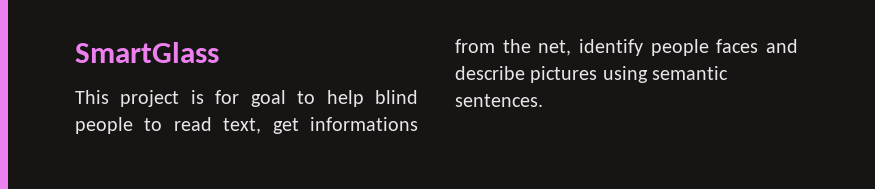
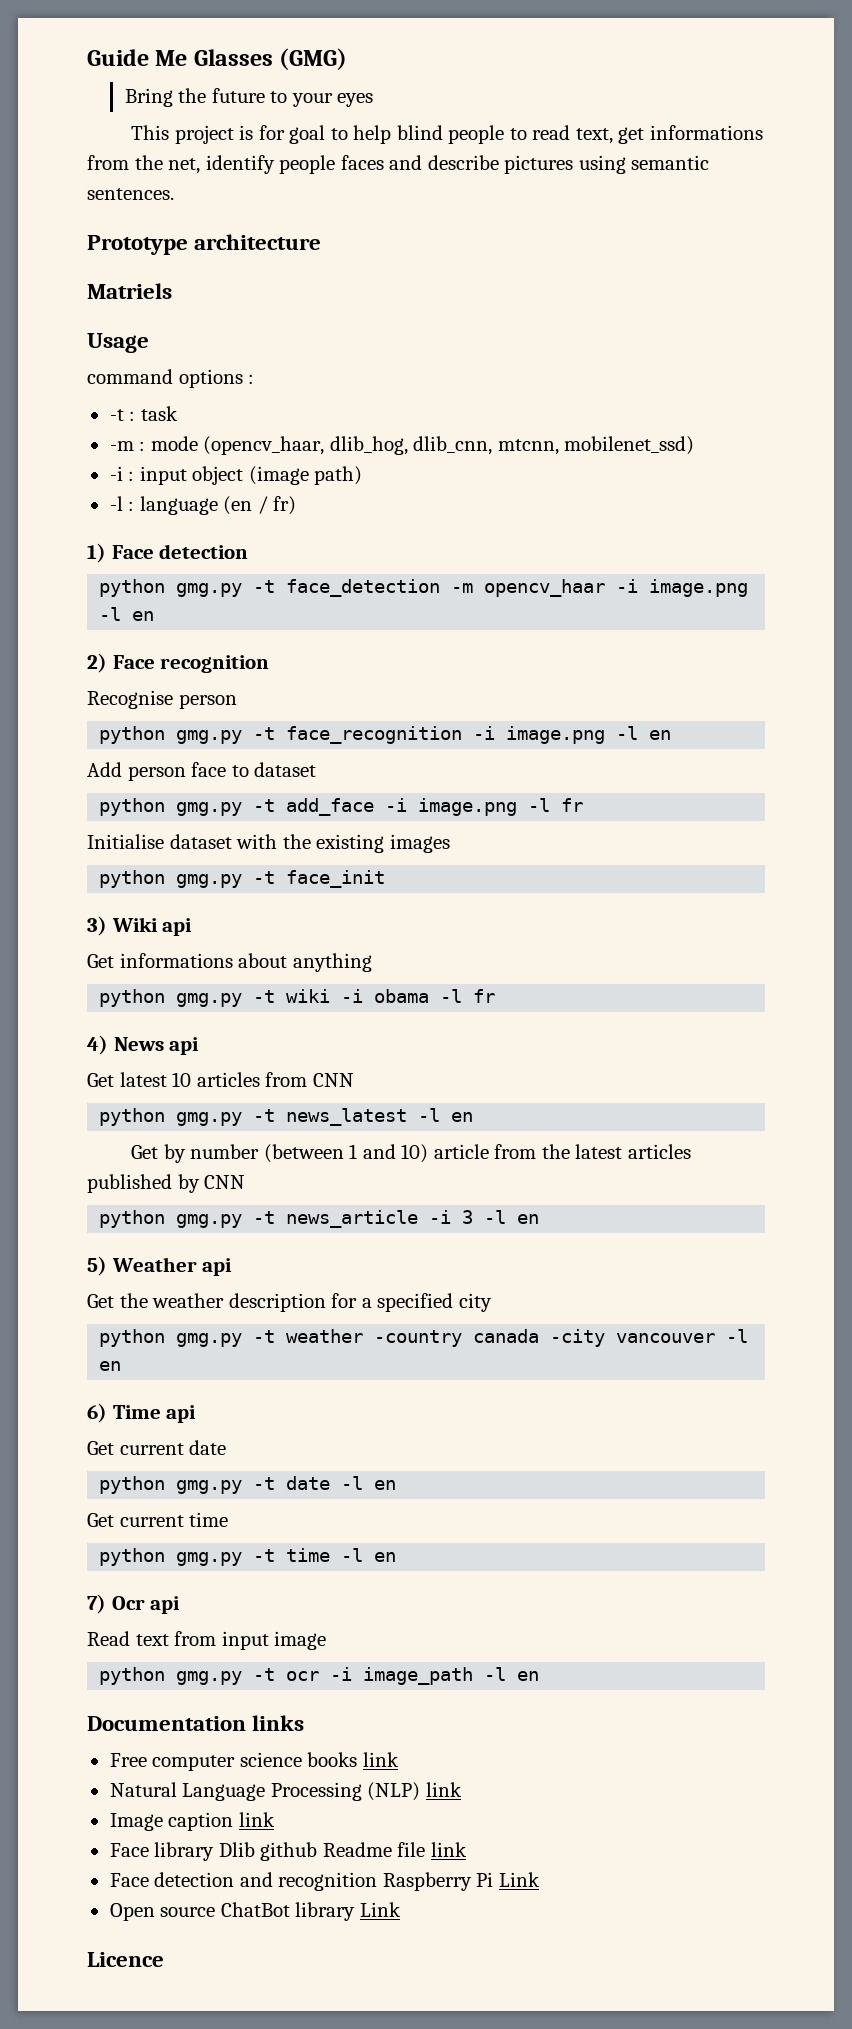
[75,42,219,63] SmartGlass -> [87,48,348,70] [124,88,374,107] Guide Me Glasses (GMG) // Bring the future to your eyes
(543, 100) none -> [87,234,322,255] [87,283,172,299] [87,333,149,353] [87,369,255,388] [109,406,178,421] [109,436,695,455] [109,466,363,485] [109,496,297,515] [87,543,249,563] [99,579,749,597] [99,607,155,621] [87,653,270,673] [87,690,237,709] [99,726,672,744] [87,762,317,781] [99,798,584,816] [87,834,450,853] [99,870,386,888] [87,916,193,936] [87,953,372,972] [99,989,496,1007] [87,1035,200,1055] [87,1072,354,1087] [99,1108,474,1126] [130,1144,691,1163] [87,1174,246,1193] [99,1210,540,1228] [87,1256,233,1276] [87,1293,492,1312] [99,1329,749,1347] [99,1361,122,1371] [87,1403,197,1423] [87,1440,227,1455] [99,1476,397,1494] [87,1512,229,1527] [99,1548,397,1566] [87,1594,181,1614] [87,1631,327,1650] [99,1667,540,1685] [87,1715,305,1731] [109,1752,399,1771] [109,1782,462,1801] [109,1812,275,1831] [109,1842,467,1861] [109,1872,540,1891] [109,1902,401,1921] [87,1952,164,1967] // Prototype architecture // Matriels // Usage // command options : // -t : task // -m : mode (opencv_haar, dlib_hog, dlib_cnn, mtcnn, mobilenet_ssd) // -i : input object (image path) // -l : language (en / fr) // 1) Face detection // python gmg.py -t face_detection -m opencv_haar -i image.png -l en // 2) Face recognition // Recognise person // python gmg.py -t face_recognition -i image.png -l en // Add person face to dataset // python gmg.py -t add_face -i image.png -l fr // Initialise dataset with the existing images // python gmg.py -t face_init // 3) Wiki api // Get informations about anything // python gmg.py -t wiki -i obama -l fr // 4) News api // Get latest 10 articles from CNN // python gmg.py -t news_latest -l en // Get by number (between 1 and 10) article from the latest articles published by CNN // python gmg.py -t news_article -i 3 -l en // 5) Weather api // Get the weather description for a specified city // python gmg.py -t weather -country canada -city vancouver -l en // 6) Time api // Get current date // python gmg.py -t date -l en // Get current time // python gmg.py -t time -l en // 7) Ocr api // Read text from input image // python gmg.py -t ocr -i image_path -l en // Documentation links // Free computer science books link // Natural Language Processing (NLP) link // Image caption link // Face library Dlib github Readme file link // Face detection and recognition Raspberry Pi Link // Open source ChatBot library Link // Licence

